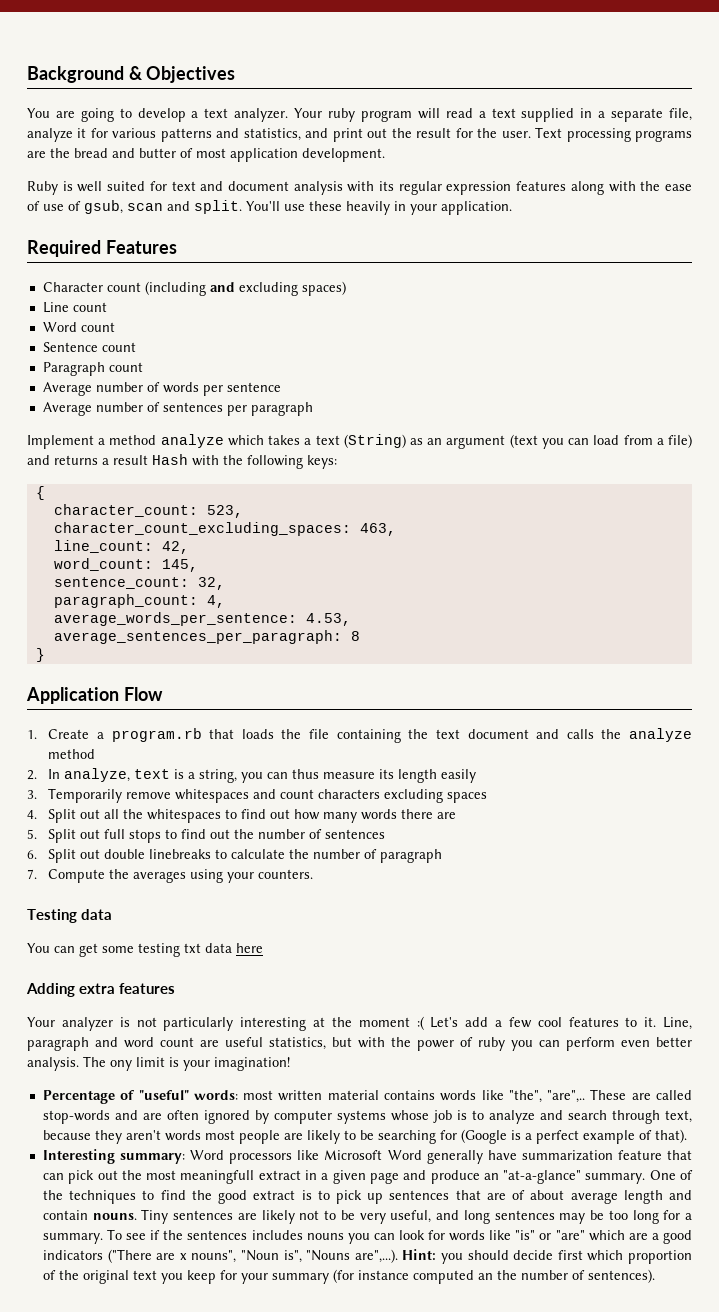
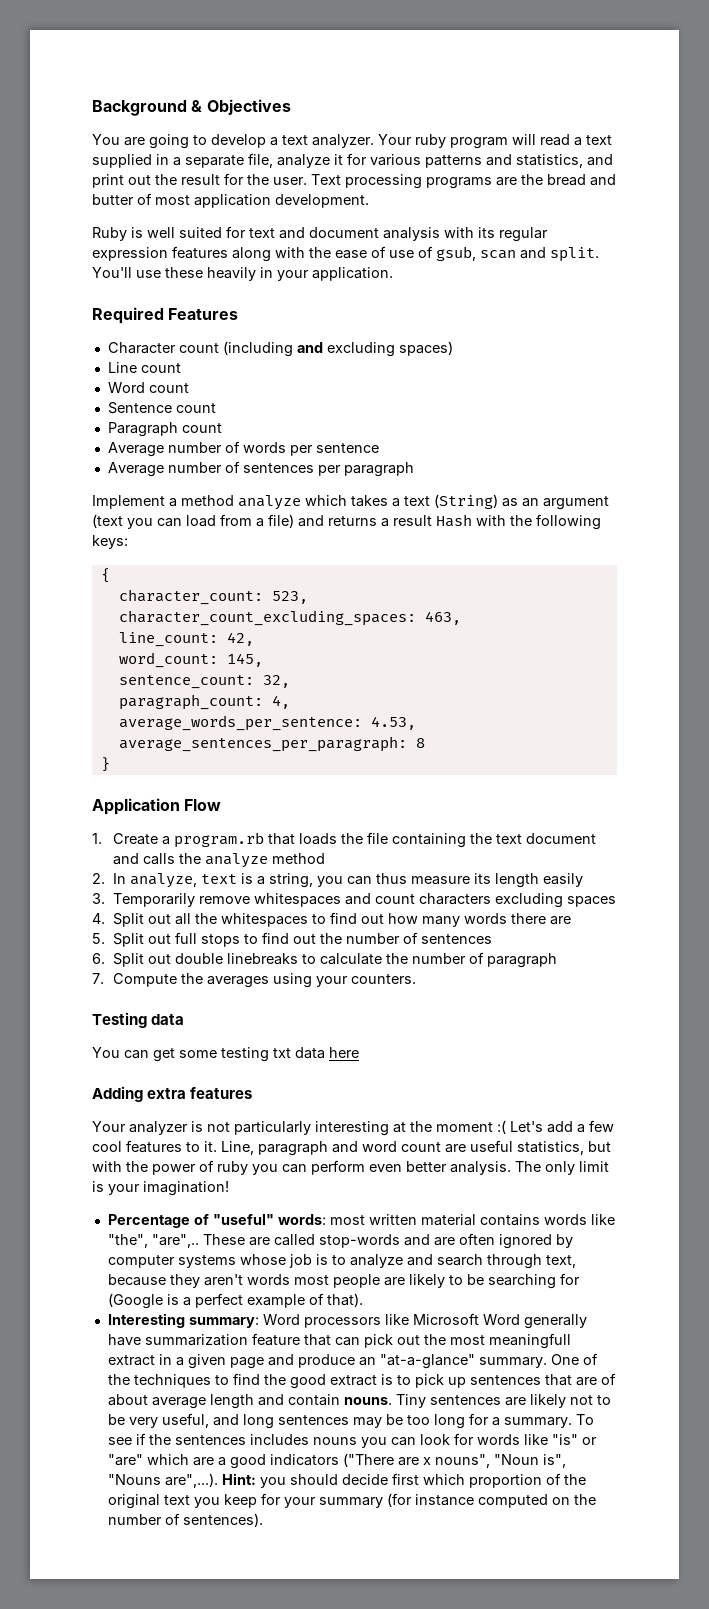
[110,1060,132,1071] ony -> [545,1161,575,1175] only
[477,1273,493,1280] an -> [551,1497,570,1505] on

